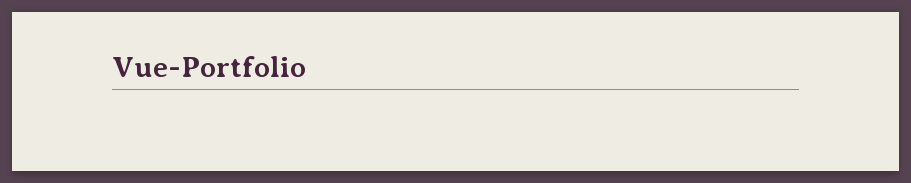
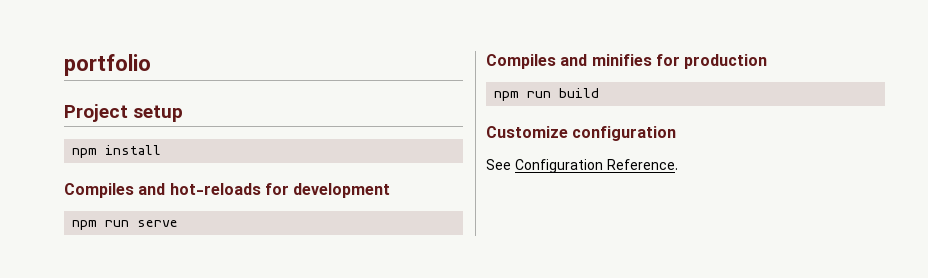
[112,56,306,77] Vue-Portfolio -> [64,54,151,76] [64,104,184,122] [72,145,162,158] [64,183,391,198] [72,220,179,230] [486,54,768,69] [494,88,600,101] [486,126,677,141] [486,159,678,173] portfolio // Project setup // npm install // Compiles and hot-reloads for development // npm run serve // Compiles and minifies for production // npm run build // Customize configuration // See Configuration Reference.

